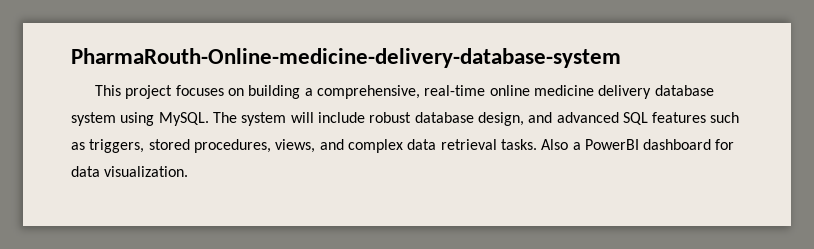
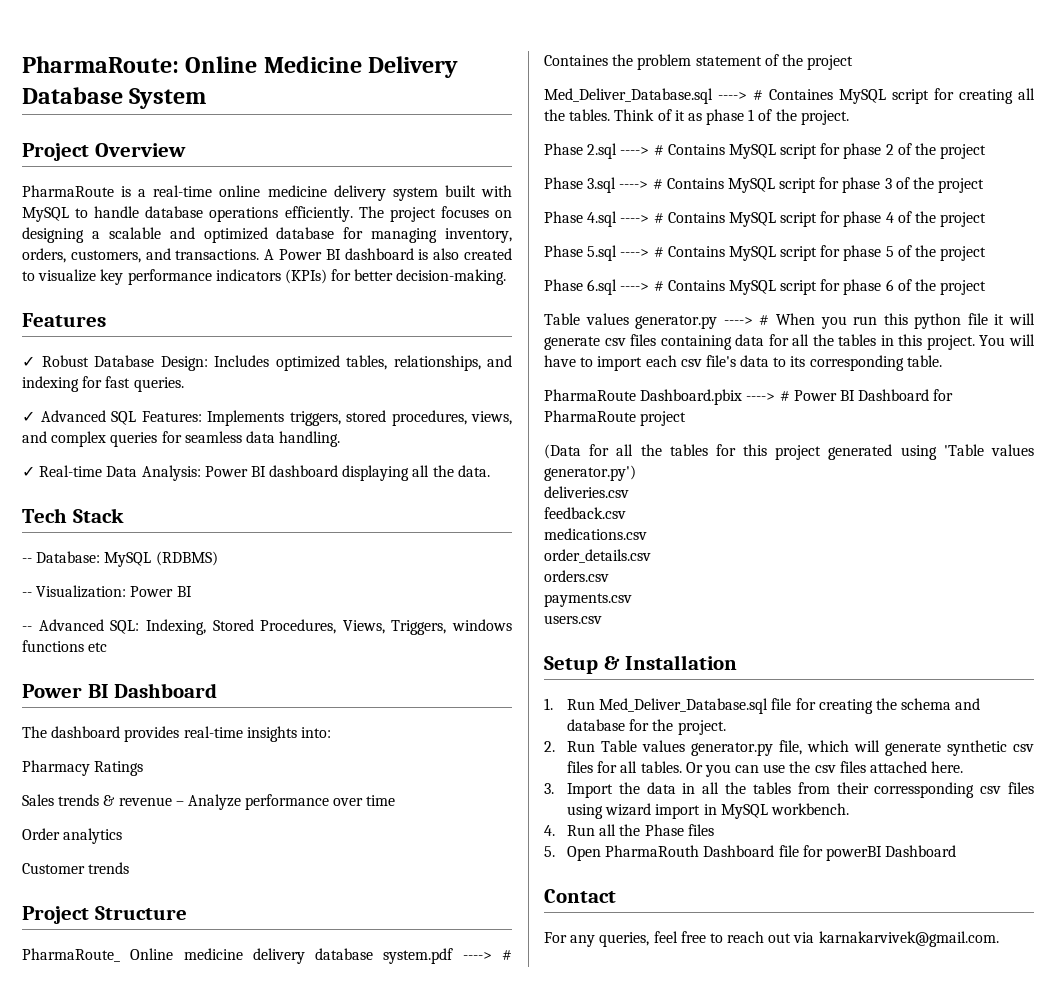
[71,48,621,68] [95,85,714,99] [71,112,740,126] [71,142,85,150] PharmaRouth-Online-medicine-delivery-database-system // This project focuses on building a comprehensive, real-time online medicine delivery database system using MySQL. The system will include robust database design, and advanced SQL features such as -> [22,56,459,78] [22,87,207,109] [22,143,186,161] [22,185,512,201] [22,206,512,222] [22,227,512,243] [22,248,512,263] [22,269,507,285] [22,313,106,327] [22,355,512,371] [22,376,184,392] [22,410,284,426] PharmaRoute: Online Medicine Delivery Database System // Project Overview // PharmaRoute is a real-time online medicine delivery system built with MySQL to handle database operations efficiently. The project focuses on designing a scalable and optimized database for managing inventory, orders, customers, and transactions. A Power BI dashboard is also created to visualize key performance indicators (KPIs) for better decision-making. // Features // ✓ Robust Database Design: Includes optimized tables, relationships, and indexing for fast queries. // ✓ Advanced SQL Features: Implements
[407,139,735,150] [71,166,189,177] data retrieval tasks. Also a PowerBI dashboard for data visualization. -> [110,431,341,447] [22,465,490,481] [22,508,124,523] [22,551,218,567] [22,585,192,598] [22,619,512,635] [22,640,108,652] [22,683,218,698] [22,726,331,742] [22,760,144,776] [22,794,396,810] [22,828,123,844] [22,862,130,874] [22,906,187,924] [22,948,512,964] [544,54,854,70] [544,88,1035,104] [544,109,849,125] [544,143,987,159] [544,177,985,193] [544,211,987,227] [544,245,987,261] [544,279,987,295] [544,313,1035,329] [544,334,1035,350] [544,355,942,371] [544,389,954,405] [544,410,687,426] [544,444,1034,460] [544,465,636,481] [544,486,629,498] [544,507,626,519] [544,528,647,540] [544,549,651,563] [544,570,609,582] [544,593,632,607] [544,615,602,624] [544,655,738,674] [544,698,981,714] [567,719,726,735] [544,740,1034,756] [567,761,964,777] [544,782,1034,798] [567,803,849,819] [544,824,714,836] [544,845,957,861] [544,889,616,903] [544,931,999,947] queries for seamless data handling. // ✓ Real-time Data Analysis: Power BI dashboard displaying all the data. // Tech Stack // -- Database: MySQL (RDBMS) // -- Visualization: Power BI // -- Advanced SQL: Indexing, Stored Procedures, Views, Triggers, windows functions etc // Power BI Dashboard // The dashboard provides real-time insights into: // Pharmacy Ratings // Sales trends & revenue – Analyze performance over time // Order analytics // Customer trends // Project Structure // PharmaRoute_ Online medicine delivery database system.pdf ----> # Containes the problem statement of the project // Med_Deliver_Database.sql ----> # Containes MySQL script for creating all the tables. Think of it as phase 1 of the project. // Phase 2.sql ----> # Contains MySQL script for phase 2 of the project // Phase 3.sql ----> # Contains MySQL script for phase 3 of the project // Phase 4.sql ----> # Contains MySQL script for phase 4 of the project // Phase 5.sql ----> # Contains MySQL script for phase 5 of the project // Phase 6.sql ----> # Contains MySQL script for phase 6 of the project // Table values generator.py ----> # When you run this python file it will generate csv files containing data for all the tables in this project. You will have to import each csv file's data to its corresponding table. // PharmaRoute Dashboard.pbix ----> # Power BI Dashboard for PharmaRoute project // (Data for all the tables for this project generated using 'Table values generator.py') // deliveries.csv // feedback.csv // medications.csv // order_details.csv // orders.csv // payments.csv // users.csv // Setup & Installation // 1. Run Med_Deliver_Database.sql file for creating the schema and database for the project. // 2. Run Table values generator.py file, which will generate synthetic csv files for all tables. Or you can use the csv files attached here. // 3. Import the data in all the tables from their corressponding csv files using wizard import in MySQL workbench. // 4. Run all the Phase files // 5. Open PharmaRouth Dashboard file for powerBI Dashboard // Contact // For any queries, feel free to reach out via karnakarvivek@gmail.com.

